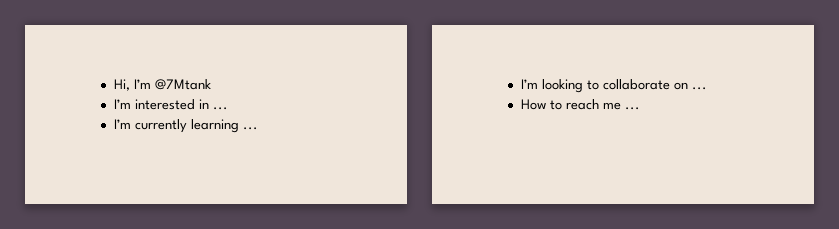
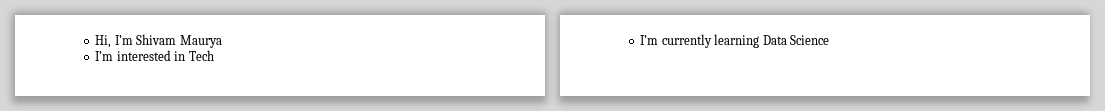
[154,79,211,90] @7Mtank -> [136,34,222,48] Shivam Maurya
[212,107,228,110] ... -> [188,50,214,61] Tech
[242,127,258,130] [520,79,707,93] [520,99,640,110] ... // I’m looking to collaborate on ... // How to reach me ... -> [762,35,830,45] Data Science

